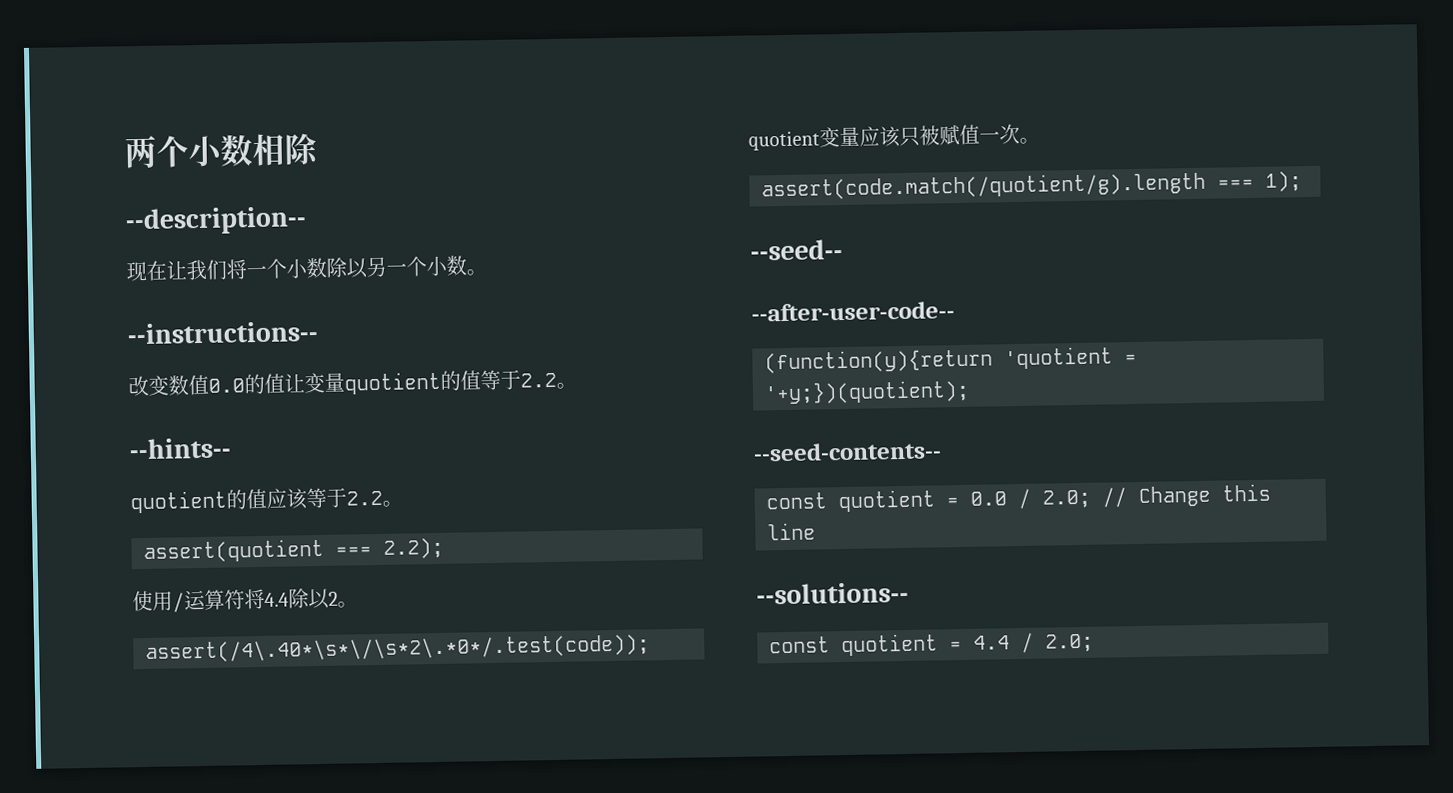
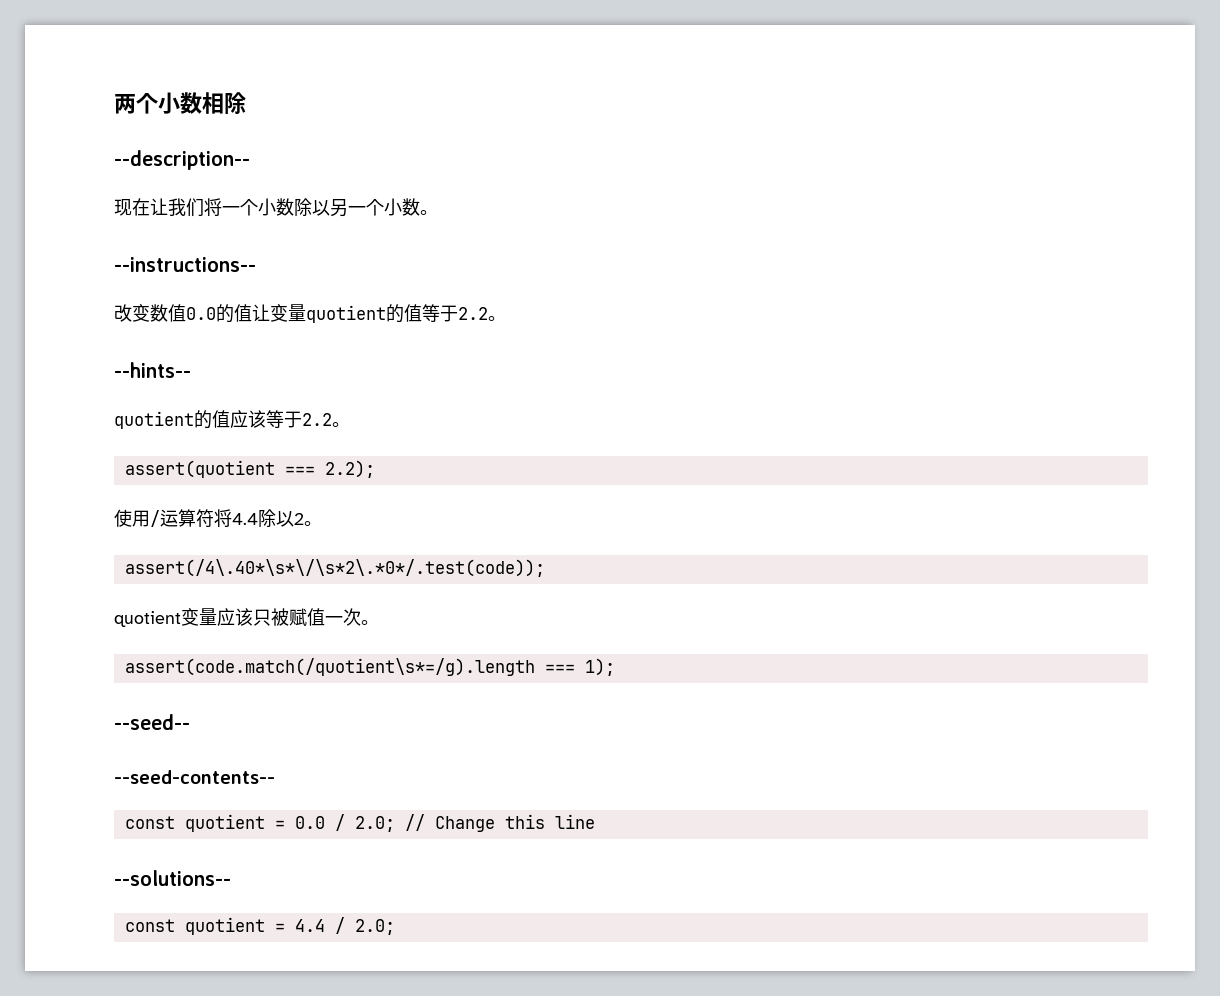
[761,171,1206,201] assert(code.match(/quotient/g).length -> [124,658,535,676] assert(code.match(/quotient\s*=/g).length
[751,301,955,322] [764,346,1137,374] [764,379,970,405] // --after-user-code-- // (function(y){return 'quotient = '+y;})(quotient); -> (190, 722) none

